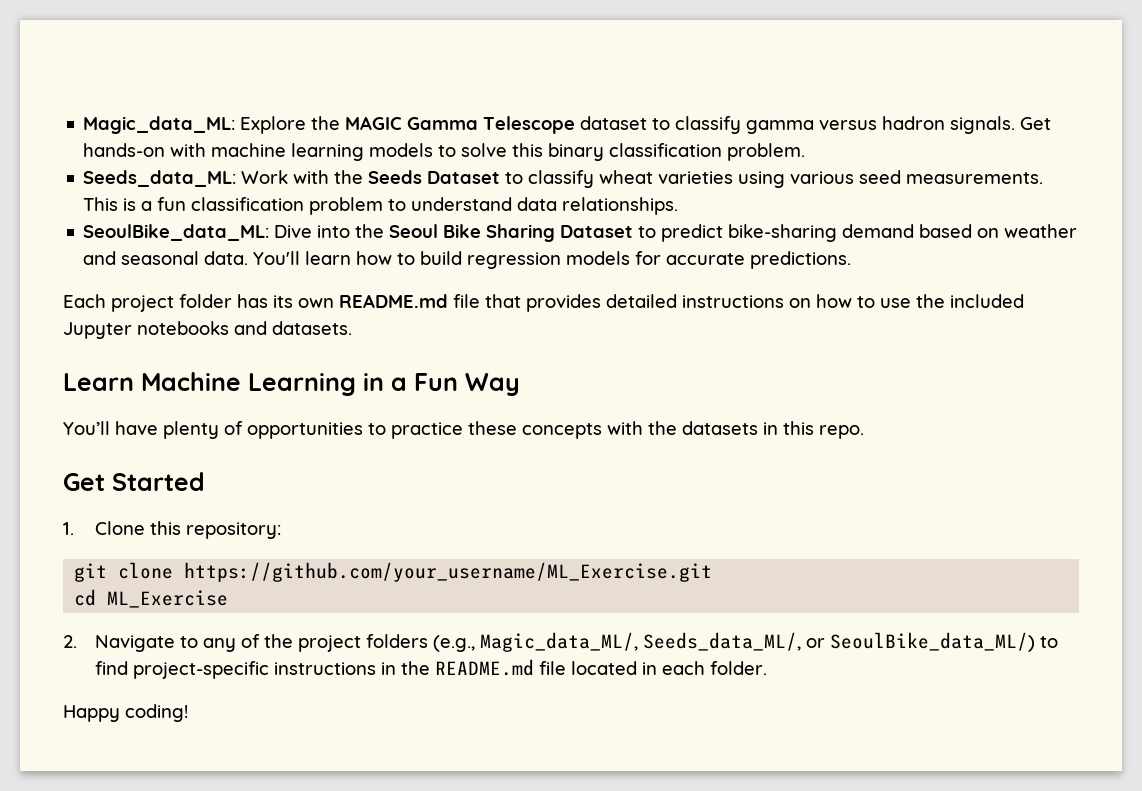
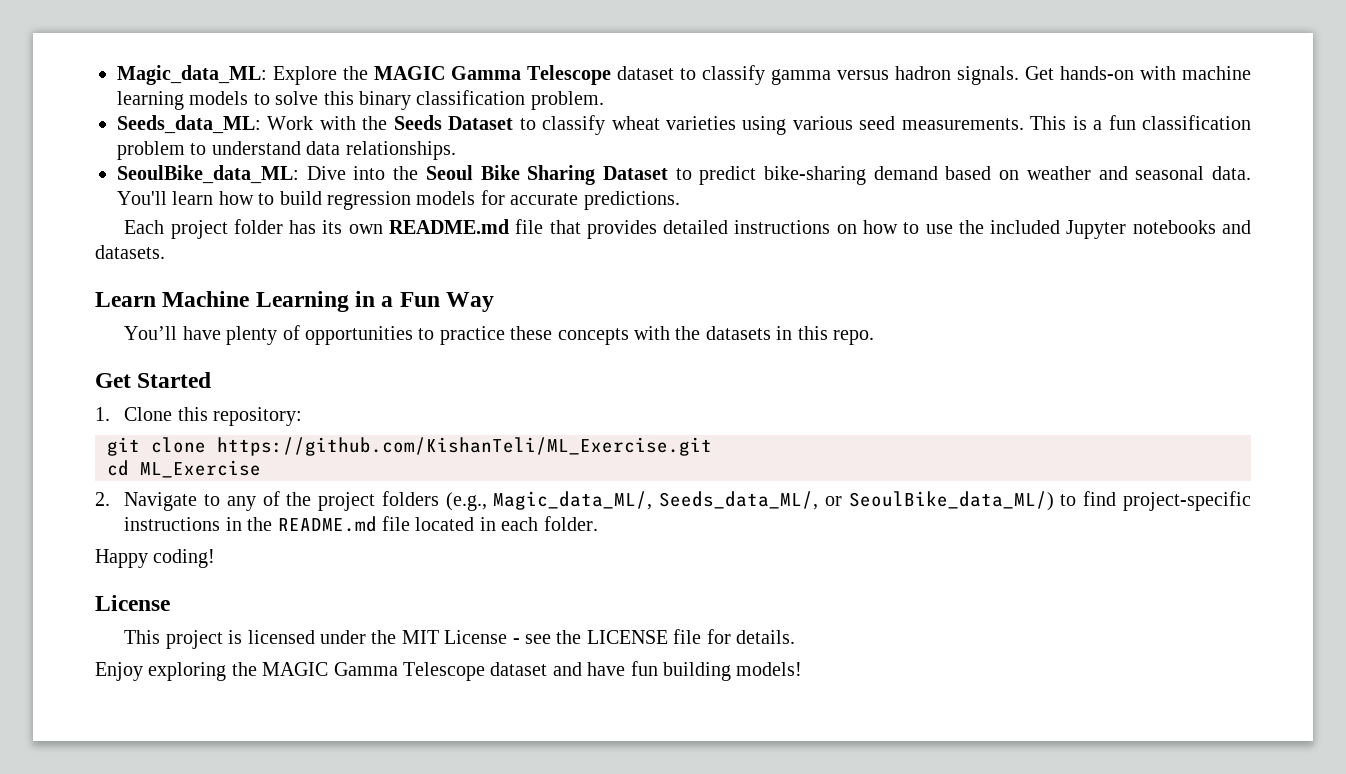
[184,562,713,582] https://github.com/your_username/ML_Exercise.git -> [217,437,712,456] https://github.com/KishanTeli/ML_Exercise.git
(188, 713) none -> [95,595,170,611] [124,629,795,649] [95,661,803,681] // License // This project is licensed under the MIT License - see the LICENSE file for details. // Enjoy exploring the MAGIC Gamma Telescope dataset and have fun building models!

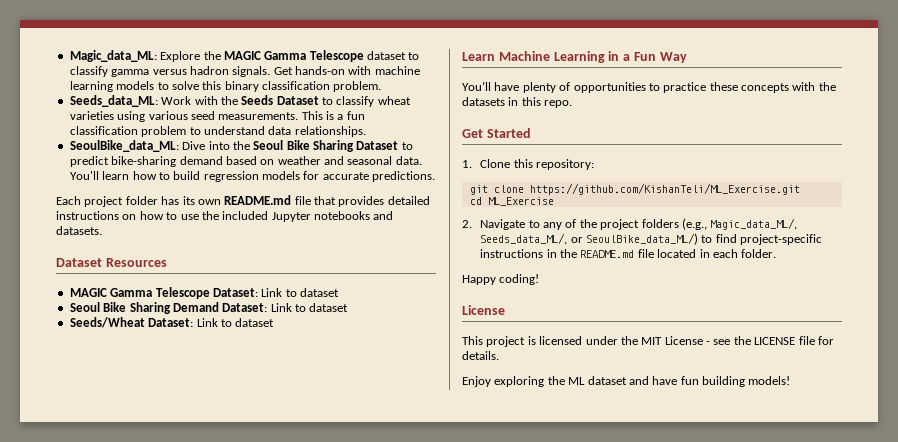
(165, 252) none -> [56,258,167,267] [69,287,339,299] [69,302,349,314] [69,317,275,328] // Dataset Resources // MAGIC Gamma Telescope Dataset: Link to dataset // Seoul Bike Sharing Demand Dataset: Link to dataset // Seeds/Wheat Dataset: Link to dataset
[262,662,485,681] MAGIC Gamma Telescope -> [568,377,586,385] ML

